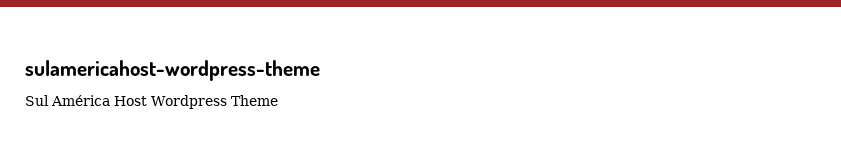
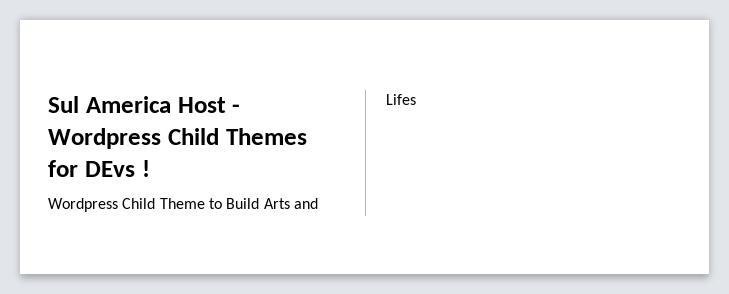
[25,60,320,81] [25,95,278,109] sulamericahost-wordpress-theme // Sul América Host Wordpress Theme -> [48,96,241,113] [48,128,307,149] [48,160,150,177] [48,198,318,212] [386,94,416,105] Sul America Host - Wordpress Child Themes for DEvs ! // Wordpress Child Theme to Build Arts and Lifes

